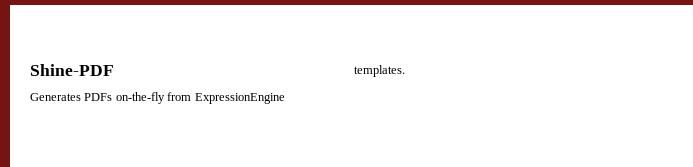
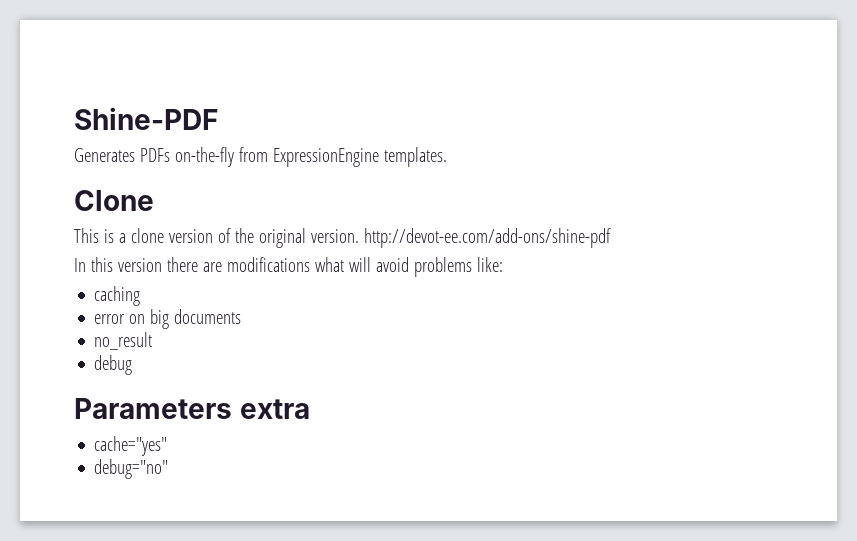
(405, 71) none -> [74,190,154,211] [74,228,611,248] [74,257,503,277] [94,286,141,306] [94,309,242,329] [94,332,153,350] [94,355,133,375] [74,398,310,419] [94,436,168,456] [94,459,169,479] // Clone // This is a clone version of the original version. http://devot-ee.com/add-ons/shine-pdf // In this version there are modifications what will avoid problems like: // caching // error on big documents // no_result // debug // Parameters extra // cache="yes" // debug="no"

